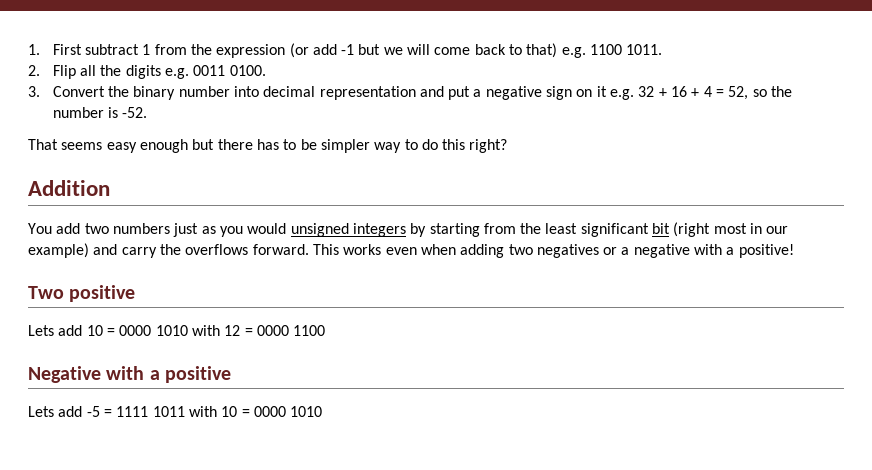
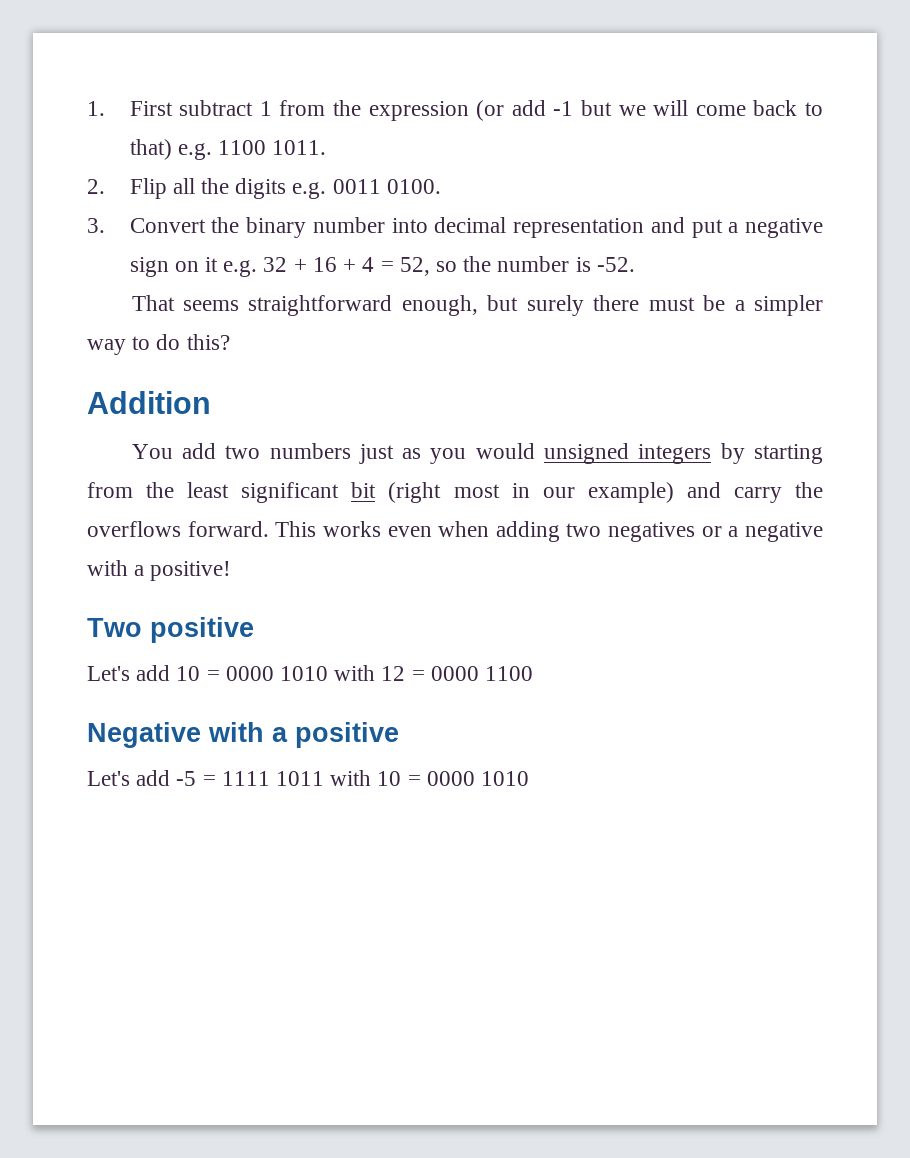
[106,139,317,153] easy enough but there has to be -> [248,295,745,316] straightforward enough, but surely there must be a
[442,139,508,153] this right? -> [186,334,230,350] this?
[28,325,54,336] Lets -> [87,666,130,681] Let's
[28,406,54,417] Lets -> [87,771,130,786] Let's

